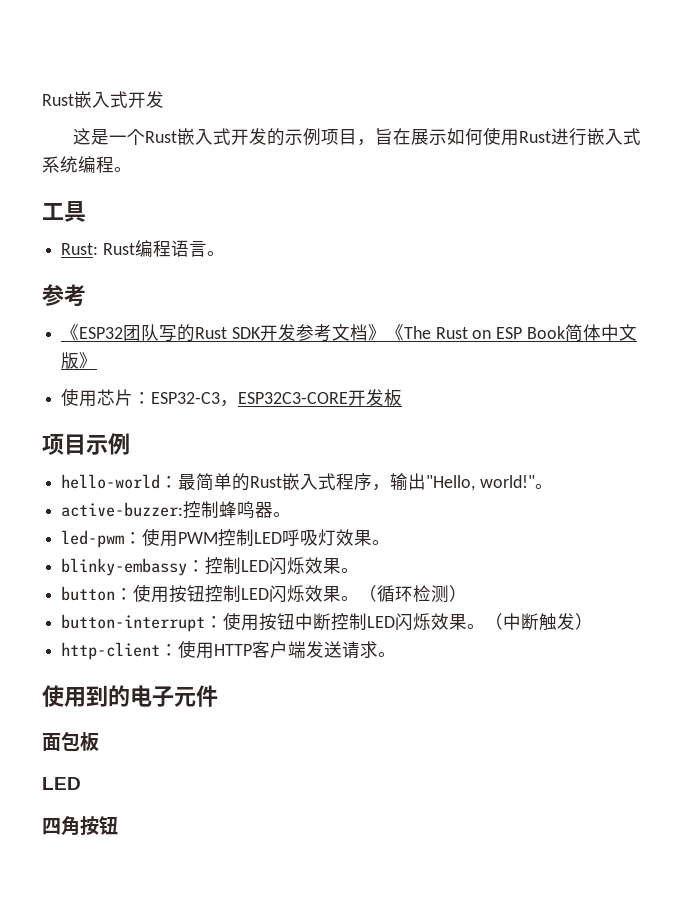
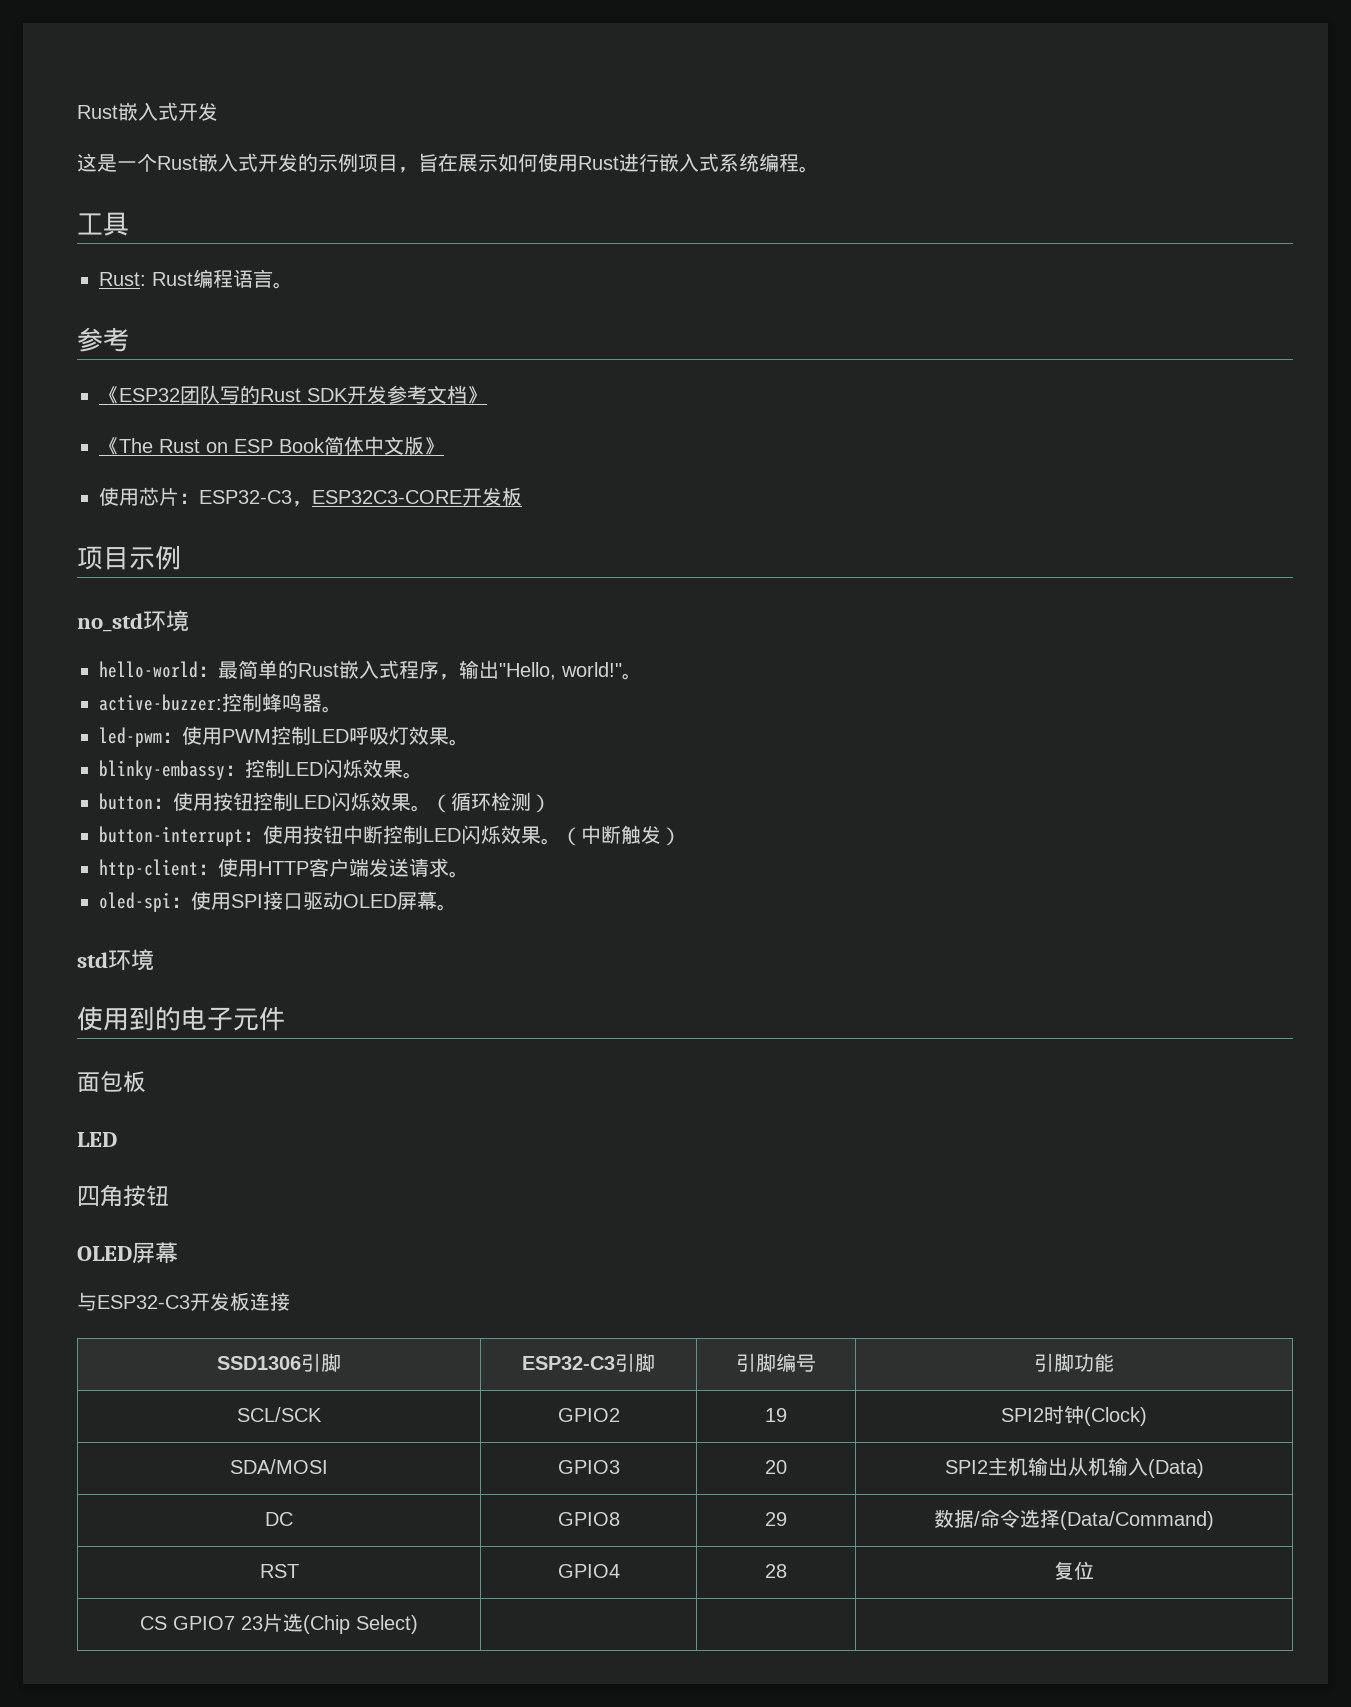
(386, 332) none -> (487, 395) //
(130, 444) none -> [77,610,189,632] // no_std环境
(397, 654) none -> [99,891,457,912] [77,949,154,971] // oled-spi：使用SPI接口驱动OLED屏幕。 // std环境
(118, 825) none -> [77,1242,178,1264] [77,1292,290,1311] [217,1353,341,1372] [522,1353,656,1372] [736,1353,816,1372] [1034,1353,1114,1372] [237,1407,322,1422] [557,1408,620,1422] [765,1408,787,1422] [1001,1405,1147,1426] [230,1459,328,1474] [557,1460,620,1474] [765,1460,787,1474] [944,1457,1204,1478] [265,1512,293,1526] [557,1512,620,1526] [765,1512,787,1526] [934,1509,1214,1530] [259,1564,299,1578] [557,1564,620,1578] [765,1564,787,1578] [1054,1561,1094,1580] [140,1613,418,1634] // OLED屏幕 // 与ESP32-C3开发板连接 // SSD1306引脚 | ESP32-C3引脚 | 引脚编号 | 引脚功能 // SCL/SCK | GPIO2 | 19 | SPI2时钟(Clock) // SDA/MOSI | GPIO3 | 20 | SPI2主机输出从机输入(Data) // DC | GPIO8 | 29 | 数据/命令选择(Data/Command) // RST | GPIO4 | 28 | 复位 // CS GPIO7 23片选(Chip Select) | | |

